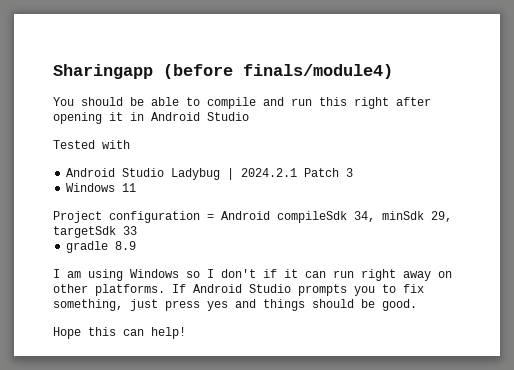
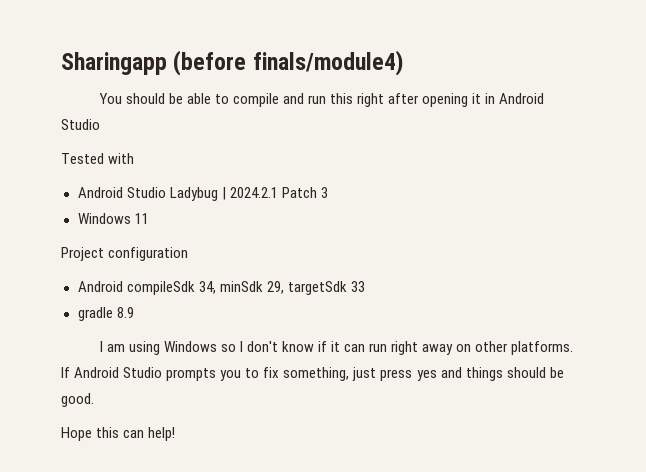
[207,214,214,220] = -> (189, 254) //
(256, 273) none -> [281,341,314,352] know

